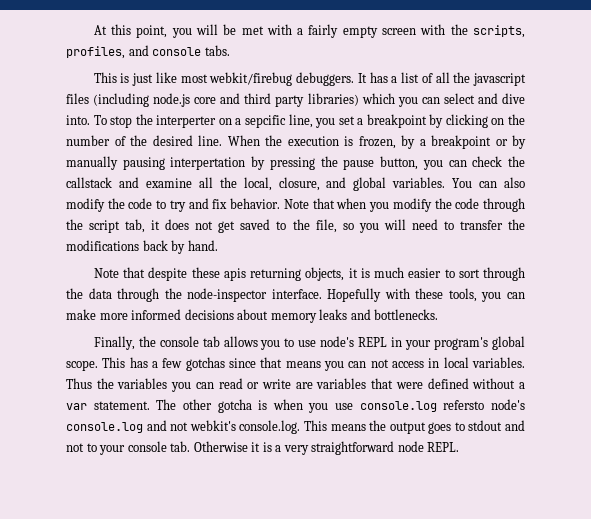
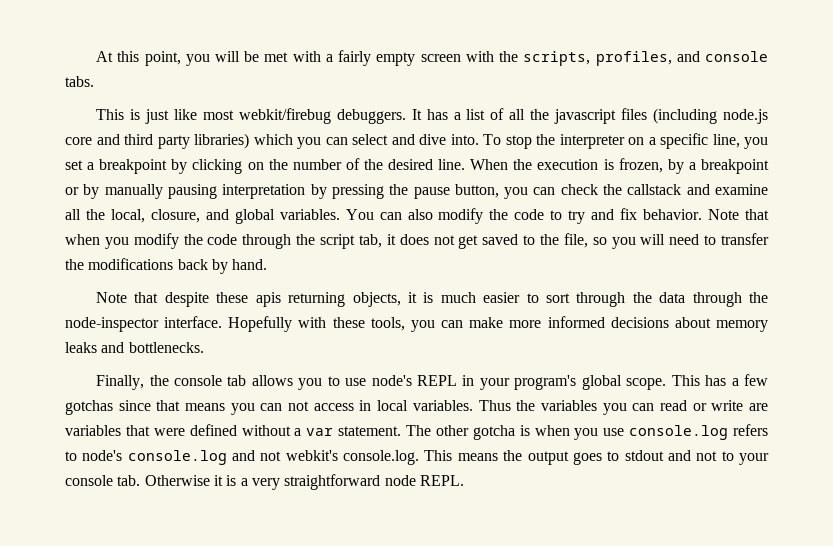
[156,115,217,128] interperter -> [559,134,625,149] interpreter
[244,115,286,128] sepcific -> [660,133,708,149] specific
[170,157,246,170] interpertation -> [222,184,306,199] interpretation
[443,400,485,410] refersto -> [733,424,768,436] [65,451,77,461] refers to

